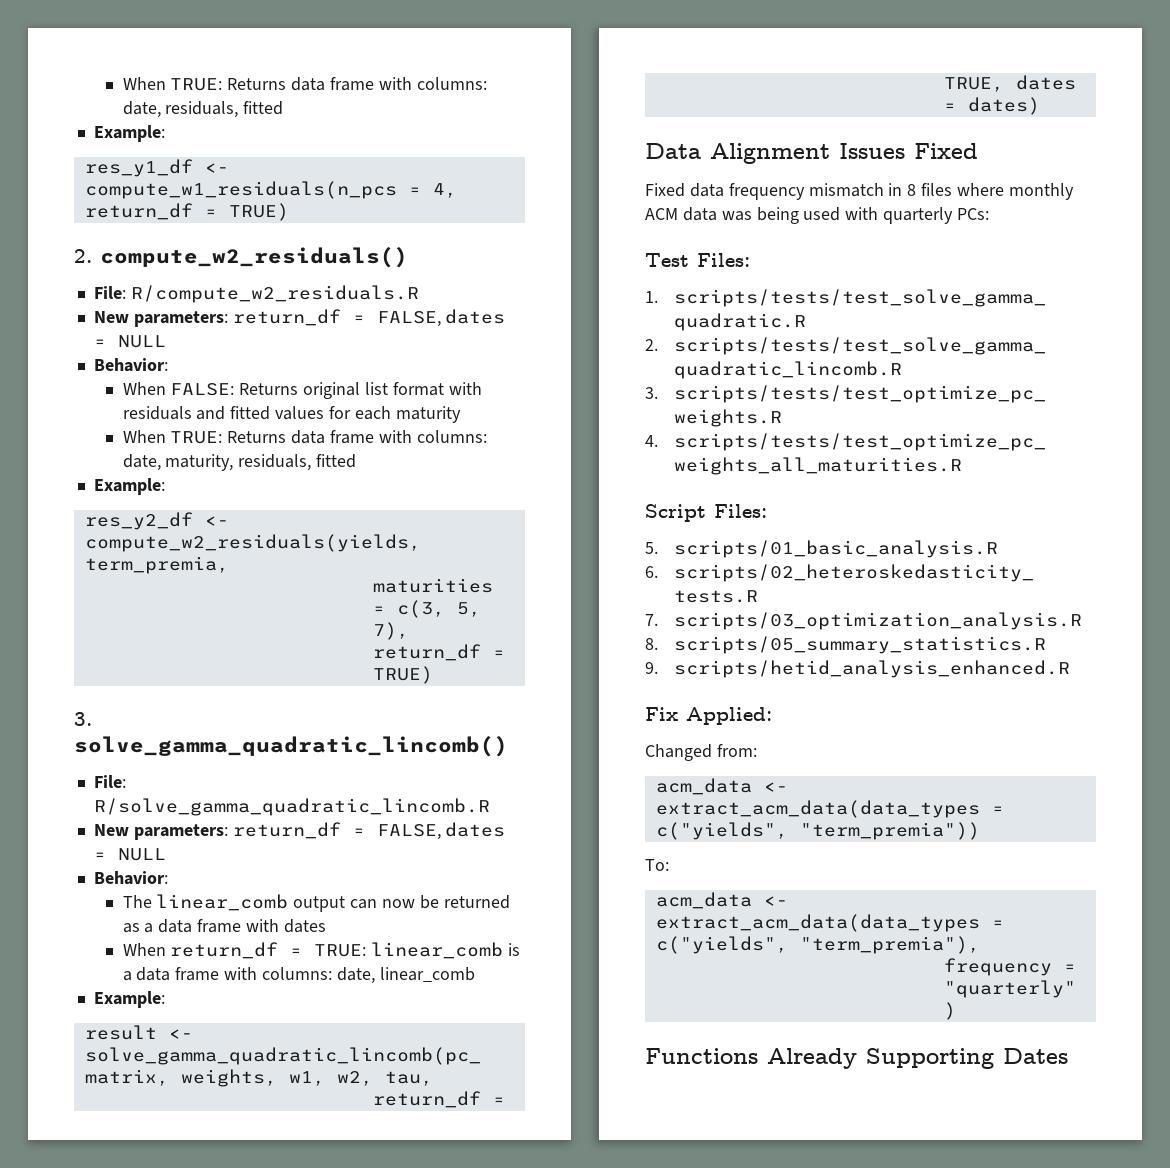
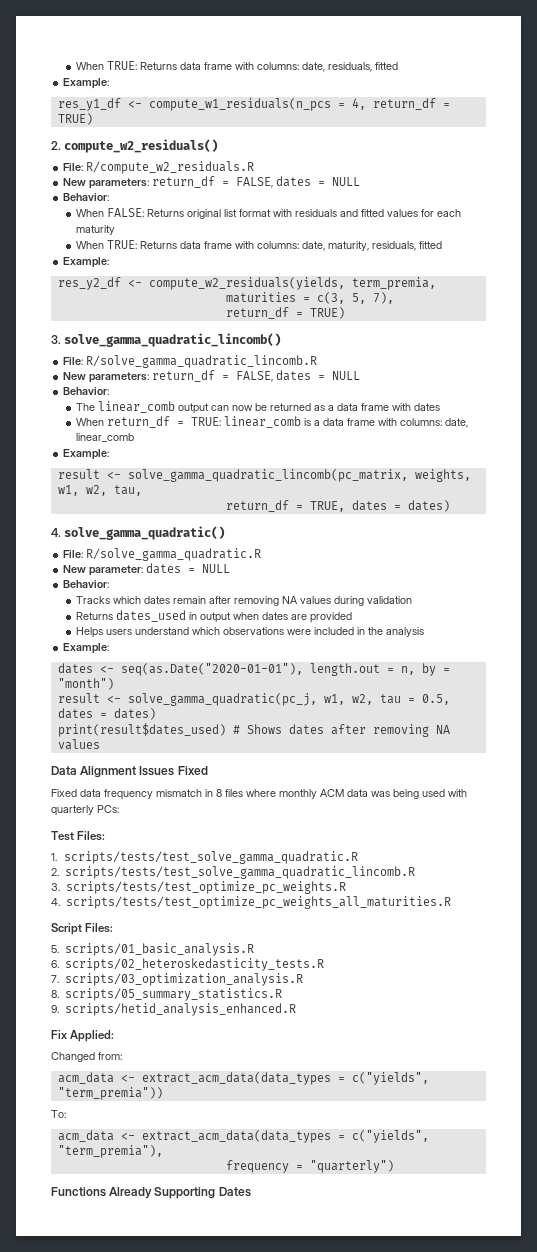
(1040, 106) none -> [51,526,226,540] [63,548,262,561] [63,563,231,576] [63,580,110,588] [76,596,413,606] [76,610,353,623] [76,627,425,638] [63,643,110,654] [57,663,450,676] [57,678,114,690] [57,693,450,706] [57,708,156,720] [57,723,450,737] [57,739,100,750] // 4. solve_gamma_quadratic() // File: R/solve_gamma_quadratic.R // New parameter: dates = NULL // Behavior: // Tracks which dates remain after removing NA values during validation // Returns dates_used in output when dates are provided // Helps users understand which observations were included in the analysis // Example: // dates <- seq(as.Date("2020-01-01"), length.out = n, by = "month") // result <- solve_gamma_quadratic(pc_j, w1, w2, tau = 0.5, dates = dates) // print(result$dates_used) # Shows dates after removing NA values

